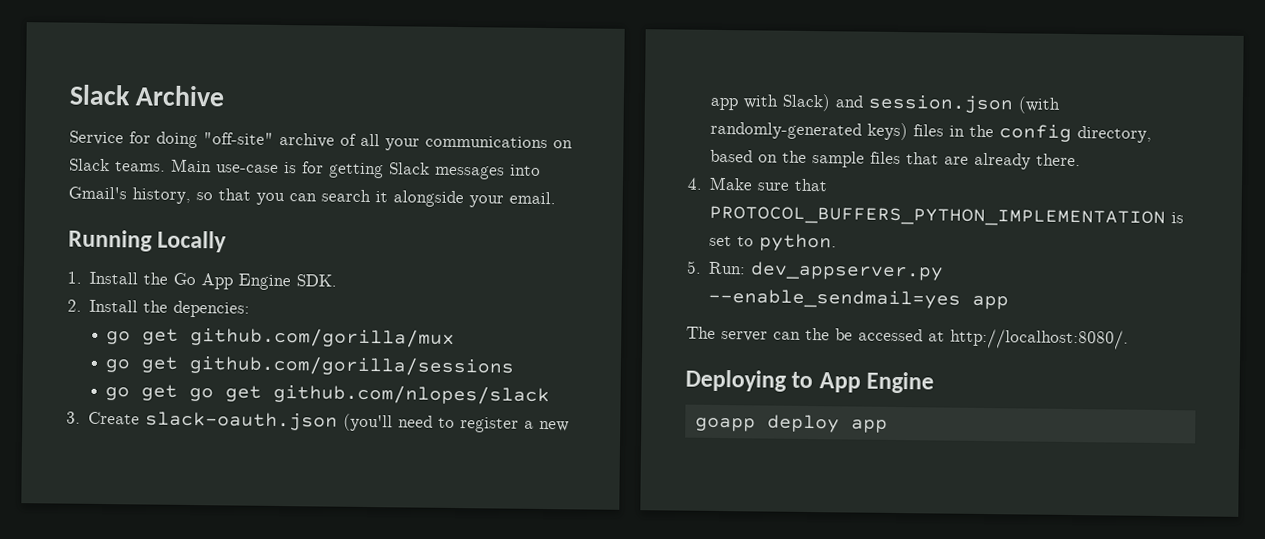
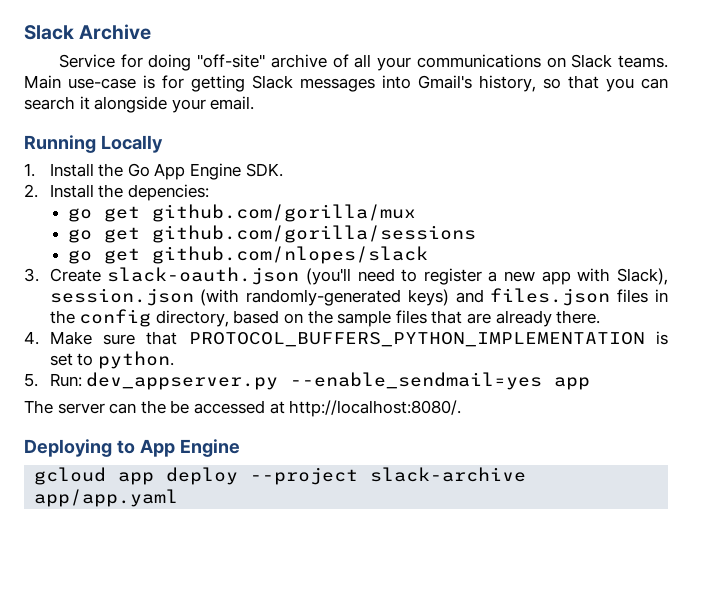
[189,385,263,402] go get -> (141, 256) none
[782,93,864,112] Slack) and -> [617,268,669,285] Slack),
(909, 131) none -> [455,288,611,306] and files.json
[694,414,888,433] goapp deploy app -> [34,467,527,485] [34,489,179,507] gcloud app deploy --project slack-archive app/app.yaml

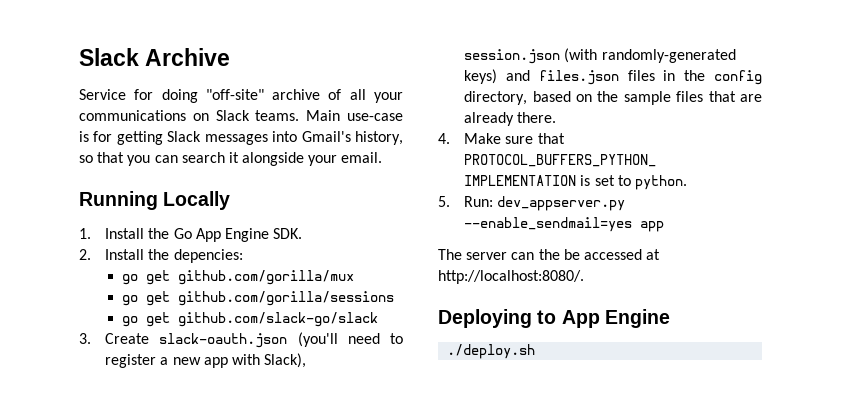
[152,246,429,264] github.com/nlopes/slack -> [178,312,379,327] github.com/slack-go/slack
[34,467,527,485] [34,489,179,507] gcloud app deploy --project slack-archive app/app.yaml -> [447,344,536,359] ./deploy.sh

